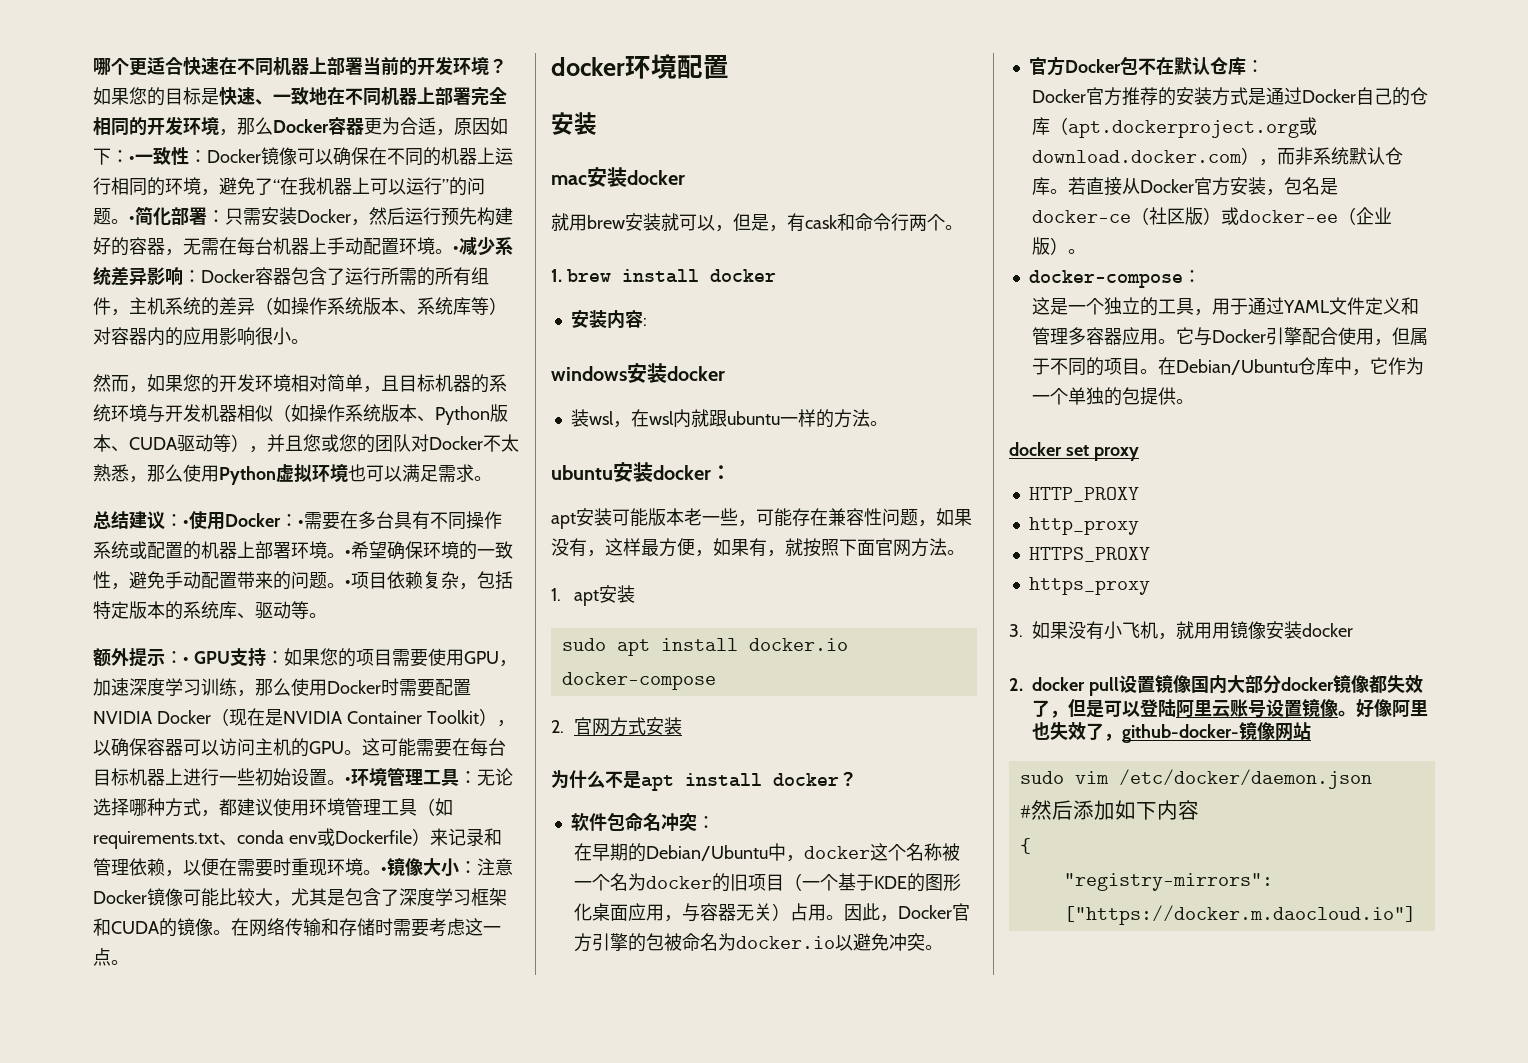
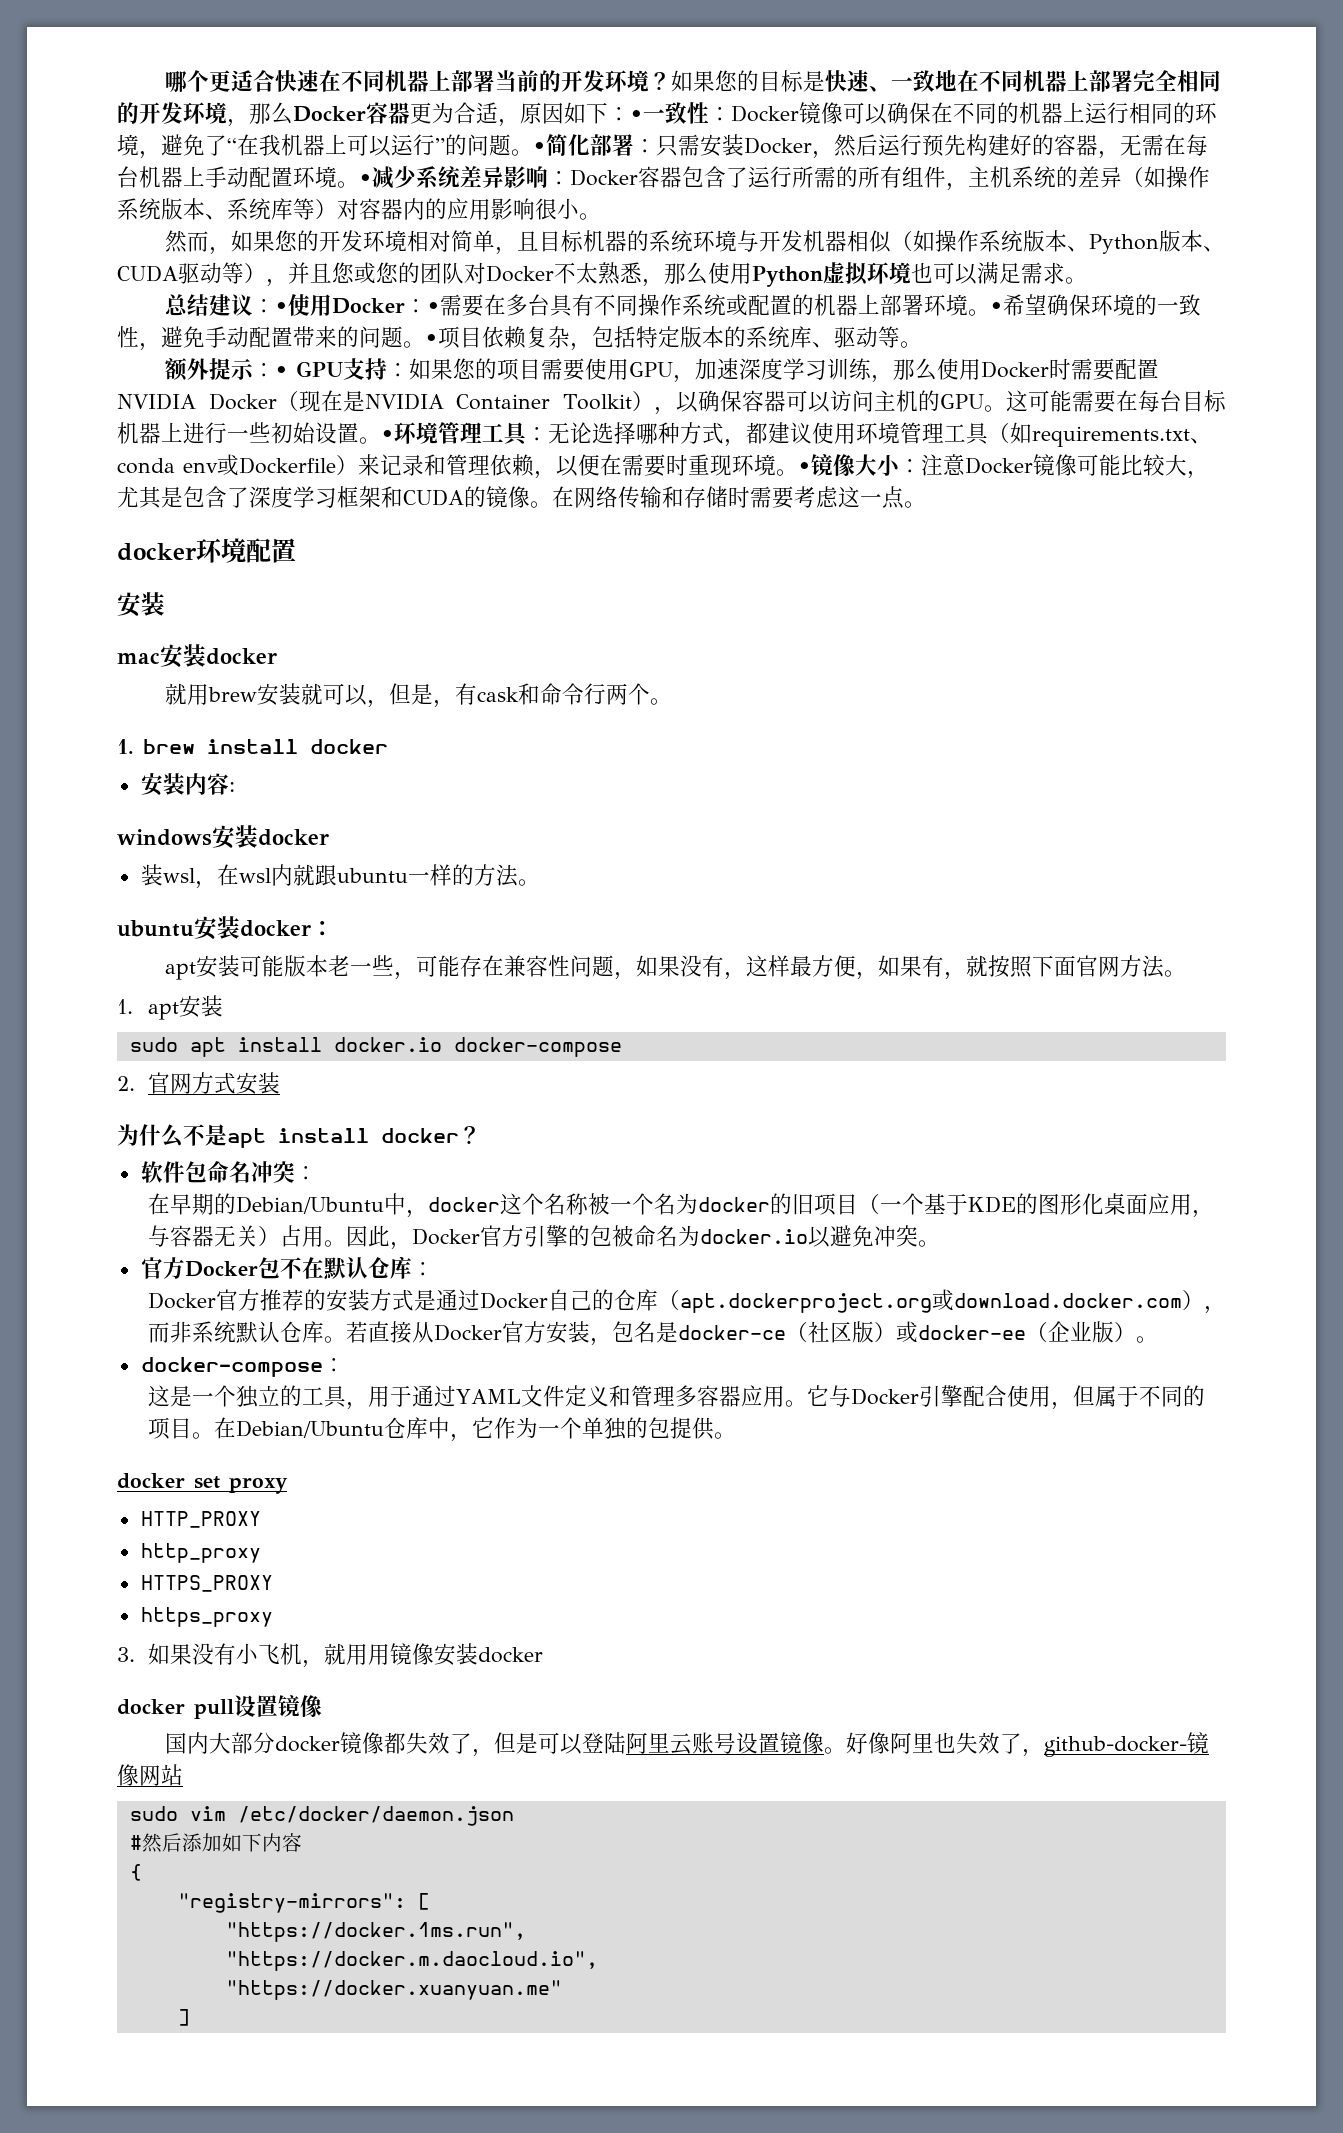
[1009,678,1023,691] 2. -> (543, 1655) none
(1191, 684) none -> (322, 1706) //
[1063,905,1416,925] ["https://docker.m.daocloud.io"] -> [417,1893,430,1910] [225,1922,526,1942] [225,1951,598,1971] [225,1980,562,2000] [177,2009,190,2026] [ // "https://docker.1ms.run", // "https://docker.m.daocloud.io", // "https://docker.xuanyuan.me" // ]

